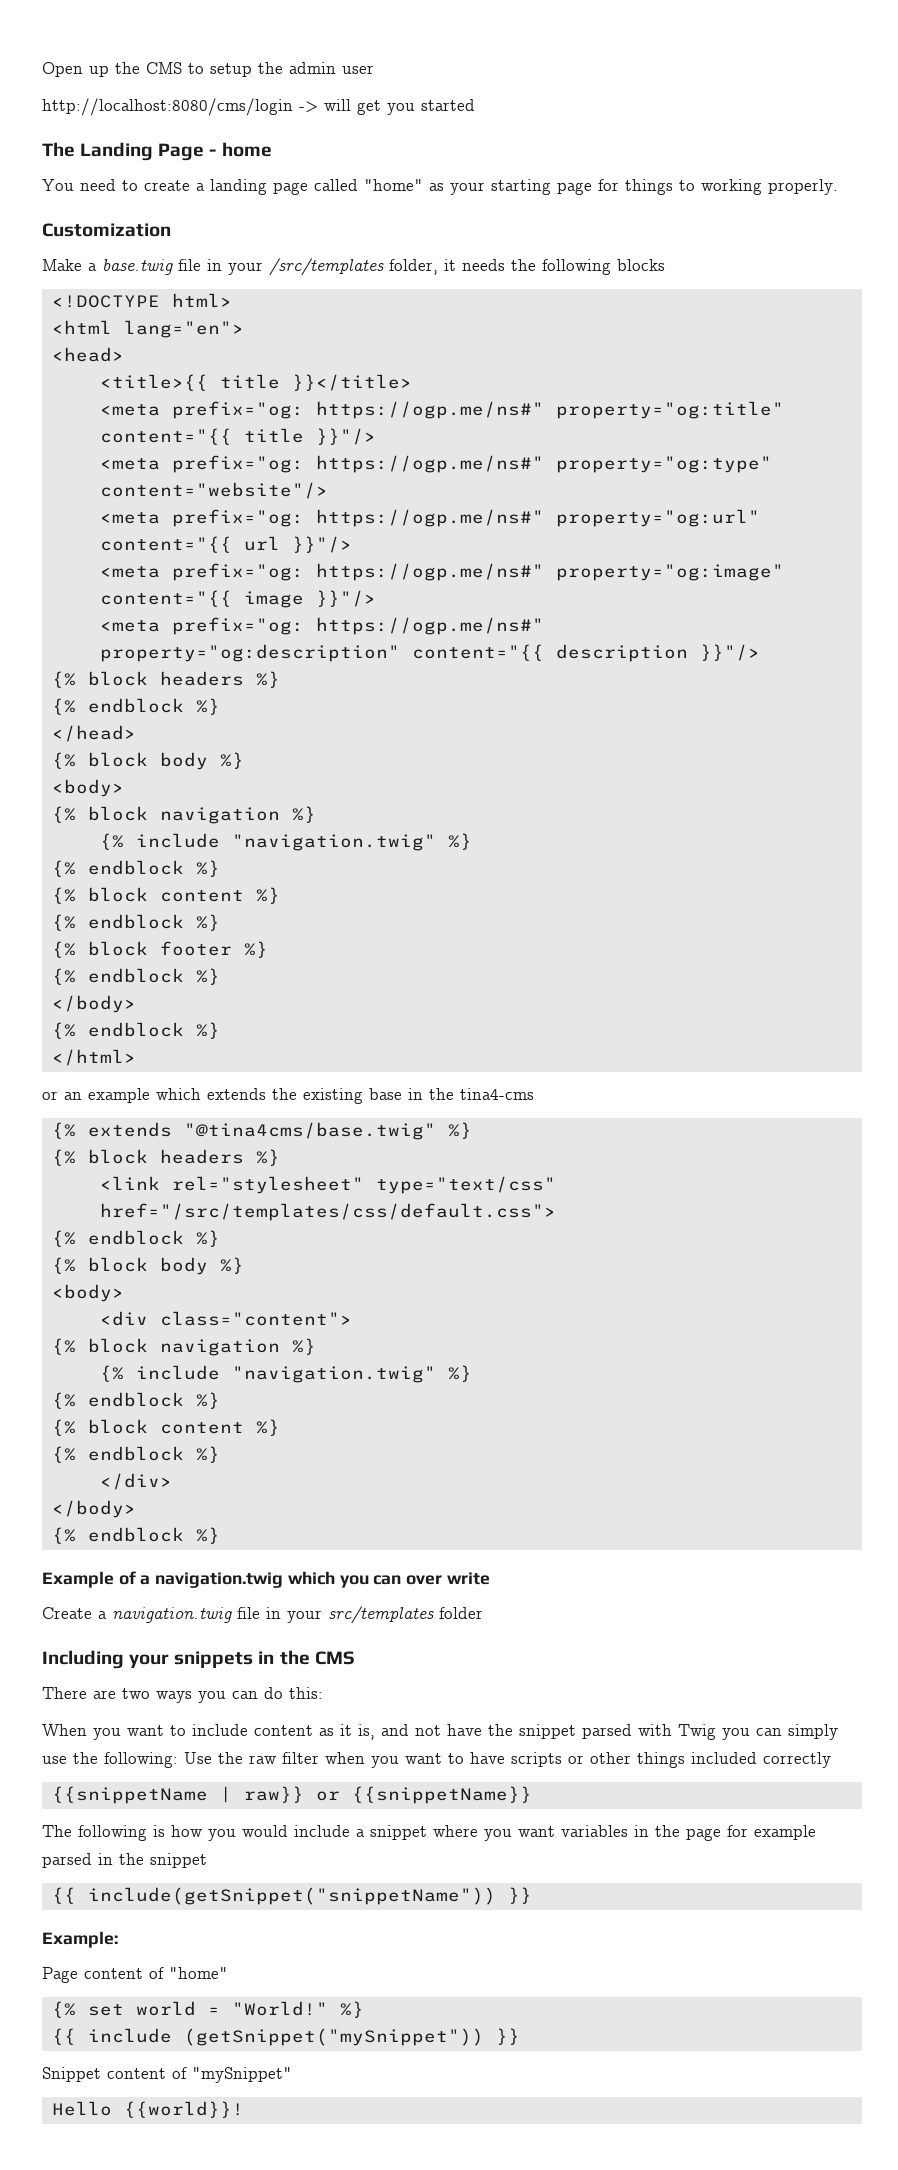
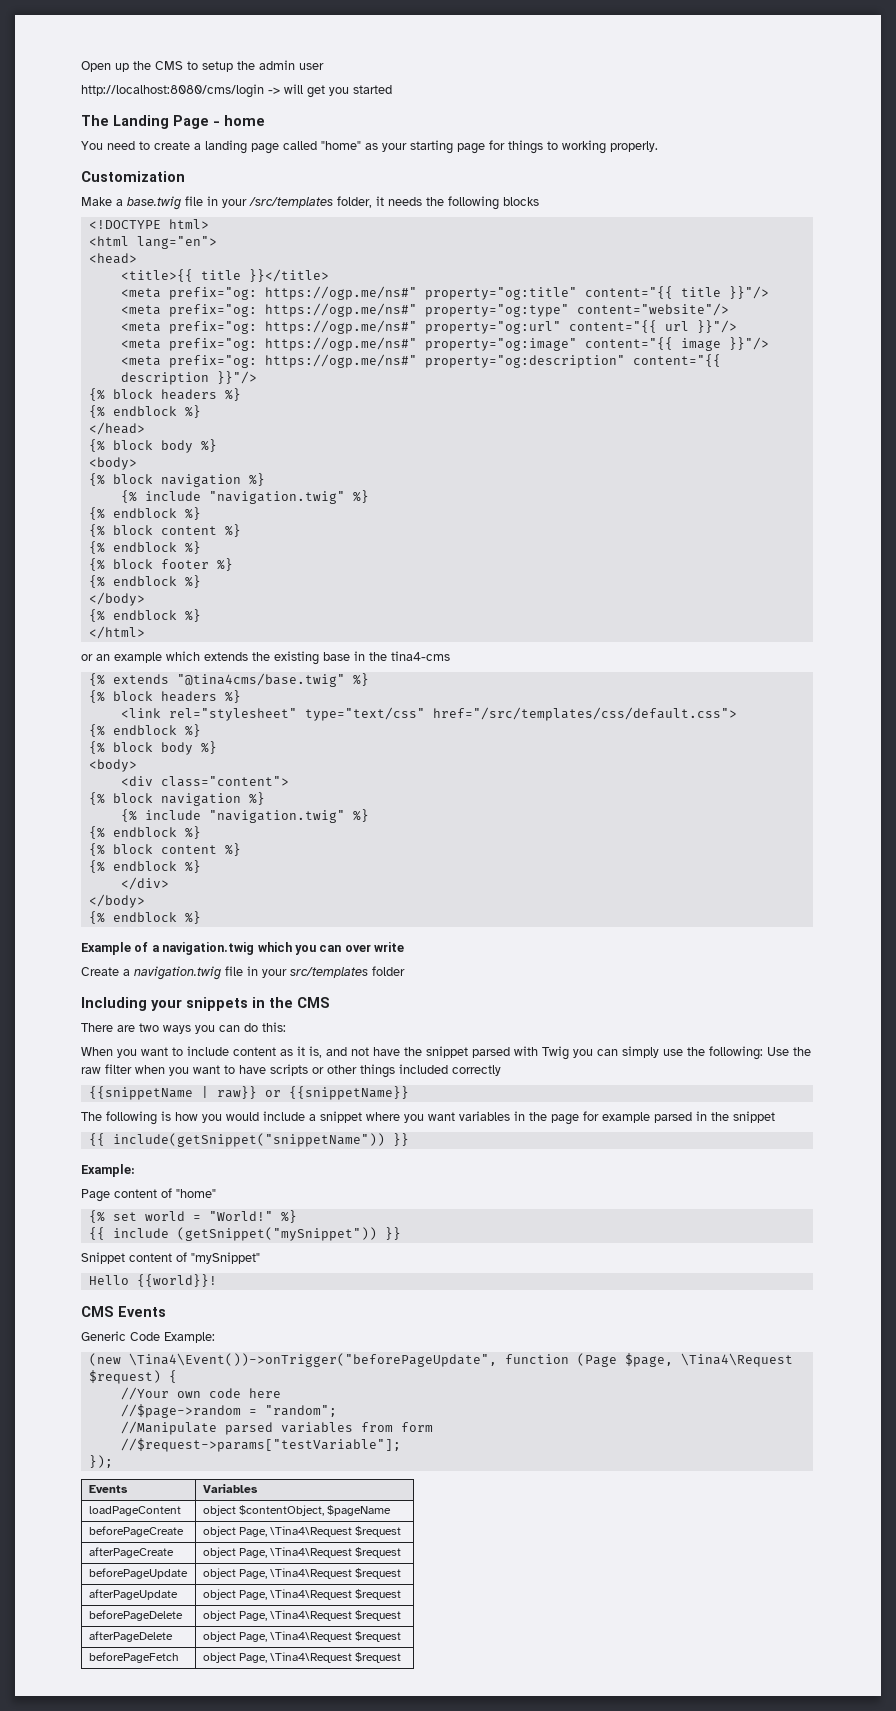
(244, 2109) none -> [81,1306,166,1317] [81,1331,215,1343] [88,1353,793,1367] [88,1370,177,1384] [120,1387,281,1400] [120,1404,337,1418] [120,1421,433,1435] [120,1438,401,1452] [88,1455,113,1468] [88,1485,128,1493] [202,1484,258,1493] [88,1506,181,1516] [202,1505,392,1516] [88,1526,184,1537] [202,1526,402,1537] [88,1547,174,1558] [202,1547,402,1558] [88,1568,188,1579] [202,1568,402,1579] [88,1589,178,1600] [202,1589,402,1600] [88,1610,183,1621] [202,1610,402,1621] [88,1631,173,1642] [202,1631,402,1642] [88,1652,179,1663] [202,1652,402,1663] // CMS Events // Generic Code Example: // (new \Tina4\Event())->onTrigger("beforePageUpdate", function (Page $page, \Tina4\Request $request) { // //Your own code here // //$page->random = "random"; // //Manipulate parsed variables from form // //$request->params["testVariable"]; // }); // Events | Variables // loadPageContent | object $contentObject, $pageName // beforePageCreate | object Page, \Tina4\Request $request // afterPageCreate | object Page, \Tina4\Request $request // beforePageUpdate | object Page, \Tina4\Request $request // afterPageUpdate | object Page, \Tina4\Request $request // beforePageDelete | object Page, \Tina4\Request $request // afterPageDelete | object Page, \Tina4\Request $request // beforePageFetch | object Page, \Tina4\Request $request

